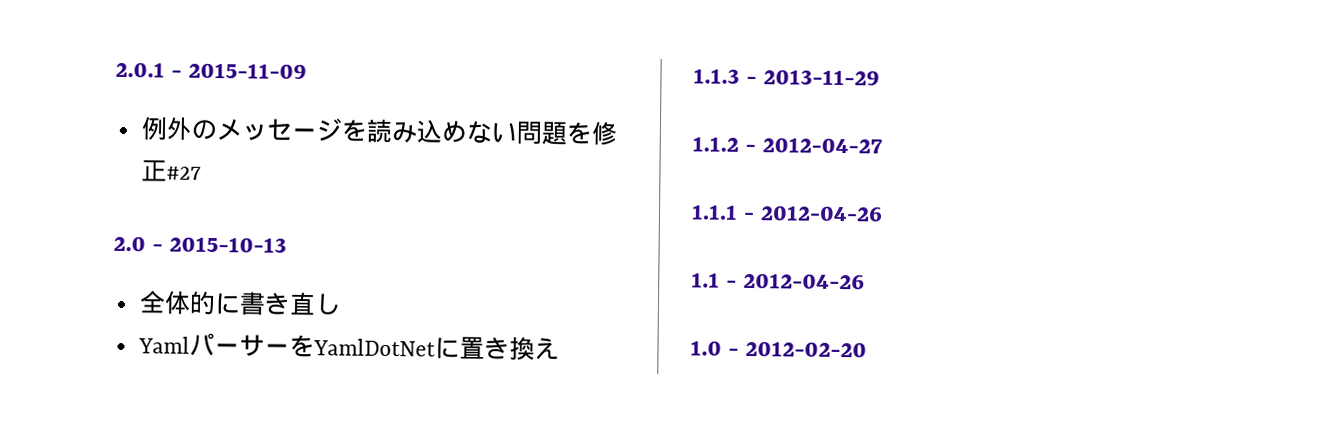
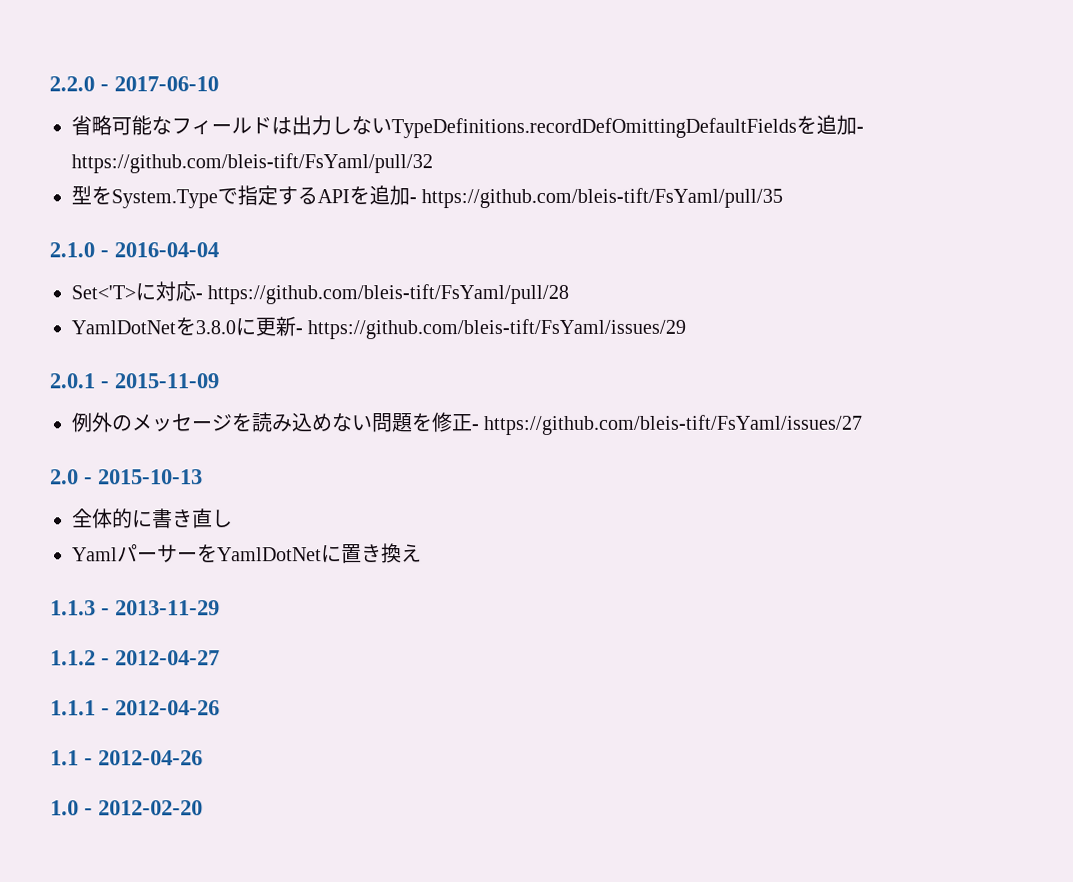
(115, 69) none -> [49,76,220,92] [71,114,864,139] [71,153,433,174] [71,185,784,209] [49,242,220,258] [71,281,570,305] [71,316,687,340] 2.2.0 - 2017-06-10 // 省略可能なフィールドは出力しないTypeDefinitions.recordDefOmittingDefaultFieldsを追加- https://github.com/bleis-tift/FsYaml/pull/32 // 型をSystem.Typeで指定するAPIを追加- https://github.com/bleis-tift/FsYaml/pull/35 // 2.1.0 - 2016-04-04 // Set<'T>に対応- https://github.com/bleis-tift/FsYaml/pull/28 // YamlDotNetを3.8.0に更新- https://github.com/bleis-tift/FsYaml/issues/29 //
[165,166,201,180] #27 -> [471,414,863,436] - https://github.com/bleis-tift/FsYaml/issues/27

